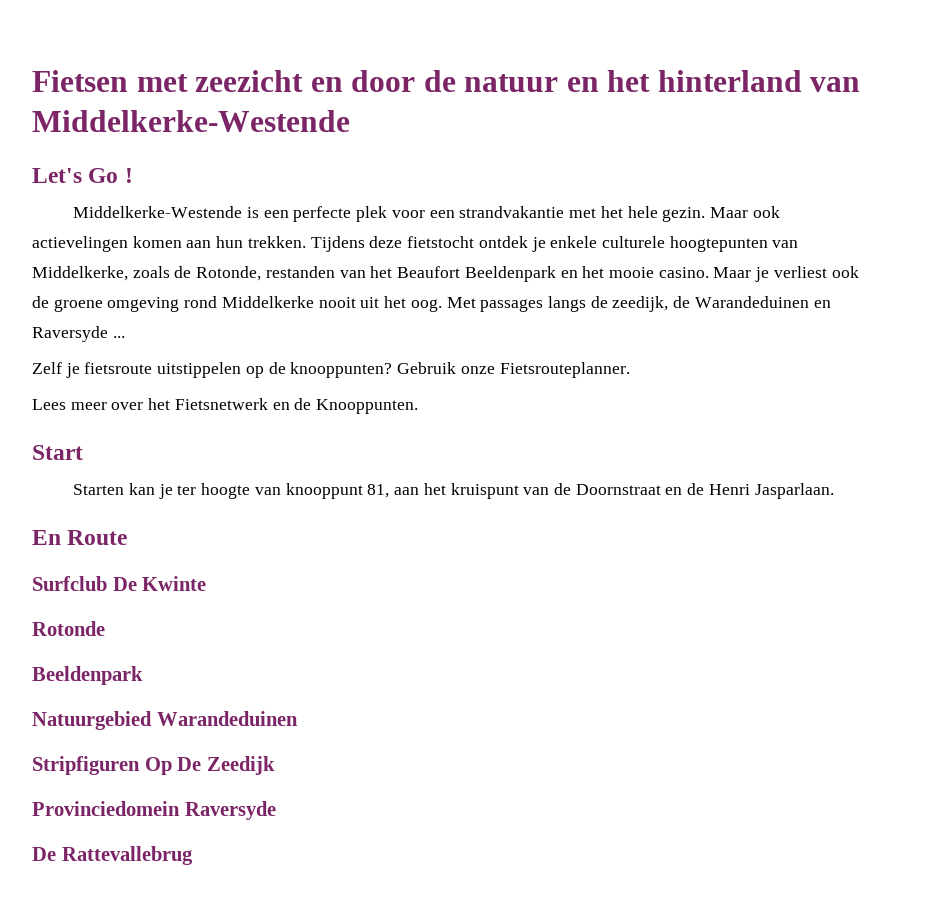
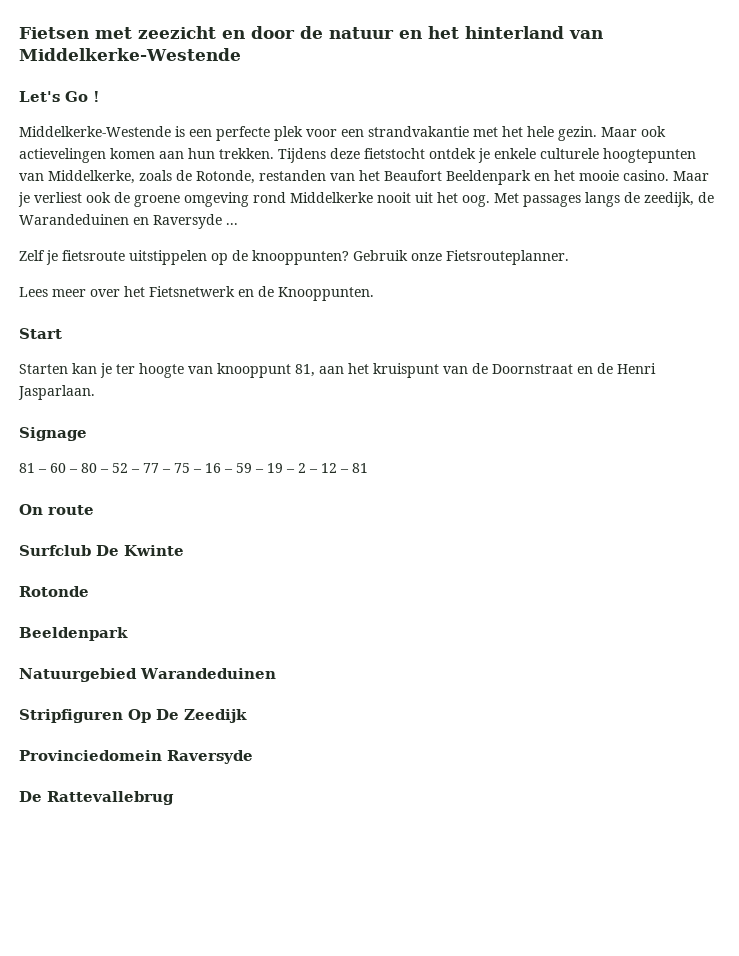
[32,530,128,545] En Route -> [19,427,87,441] [19,463,368,473] [19,504,94,515] Signage // 81 – 60 – 80 – 52 – 77 – 75 – 16 – 59 – 19 – 2 – 12 – 81 // On route

